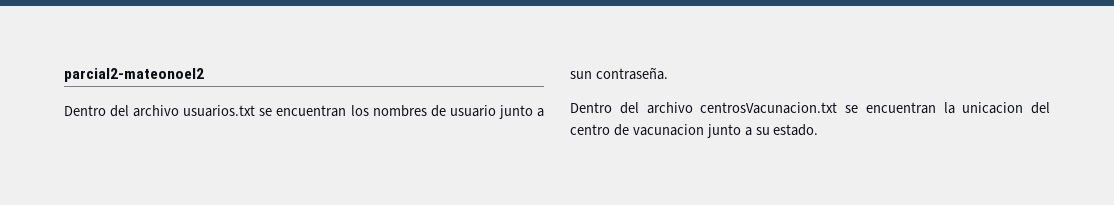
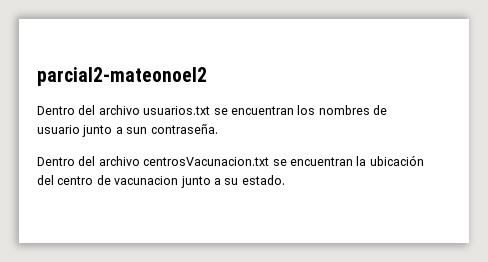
[962,102,1024,114] unicacion -> [369,155,424,166] ubicación

